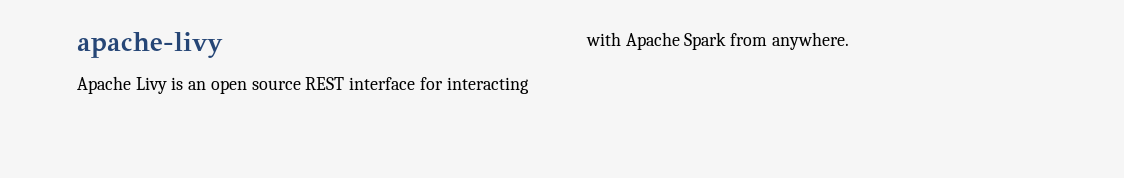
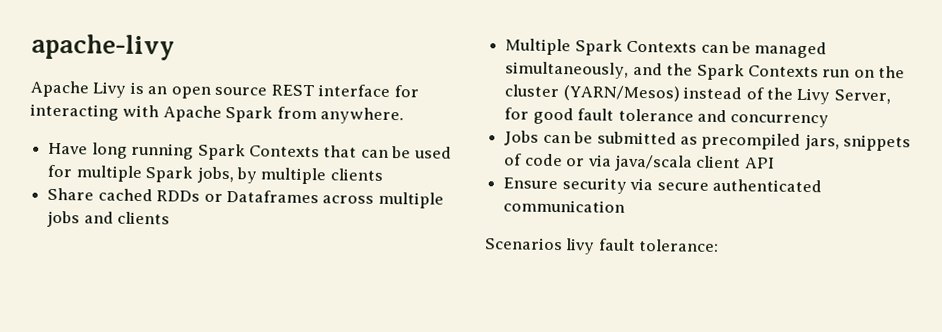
(849, 41) none -> [48,142,452,161] [47,164,383,185] [47,187,444,209] [47,210,171,228] [505,38,828,59] [505,61,906,81] [504,84,891,105] [504,107,830,128] [504,130,912,152] [504,153,775,172] [503,177,822,194] [503,199,626,213] [484,237,720,255] // Have long running Spark Contexts that can be used for multiple Spark jobs, by multiple clients // Share cached RDDs or Dataframes across multiple jobs and clients // Multiple Spark Contexts can be managed simultaneously, and the Spark Contexts run on the cluster (YARN/Mesos) instead of the Livy Server, for good fault tolerance and concurrency // Jobs can be submitted as precompiled jars, snippets of code or via java/scala client API // Ensure security via secure authenticated communication // Scenarios livy fault tolerance:

